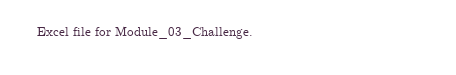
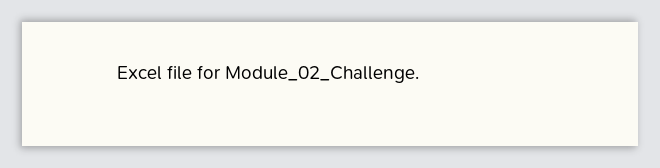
[115,26,253,39] Module_03_Challenge. -> [225,66,420,83] Module_02_Challenge.

